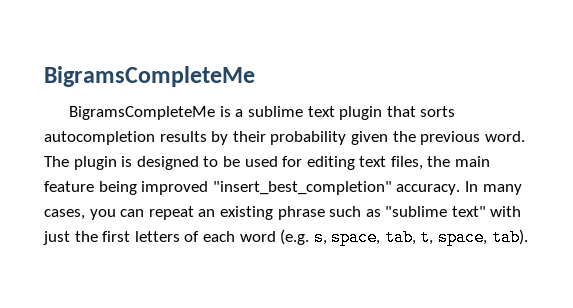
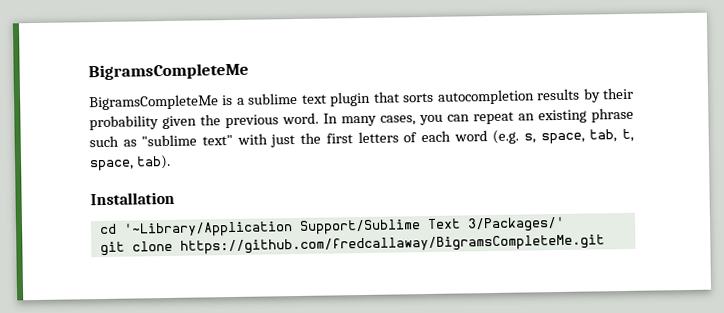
[44,156,491,170] [44,181,461,195] The plugin is designed to be used for editing text files, the main feature being improved "insert_best_completion" accuracy. -> (319, 118) none
(528, 237) none -> [90,191,175,206] [99,216,565,238] [99,234,605,257] // Installation // cd '~Library/Application Support/Sublime Text 3/Packages/' // git clone https://github.com/fredcallaway/BigramsCompleteMe.git

